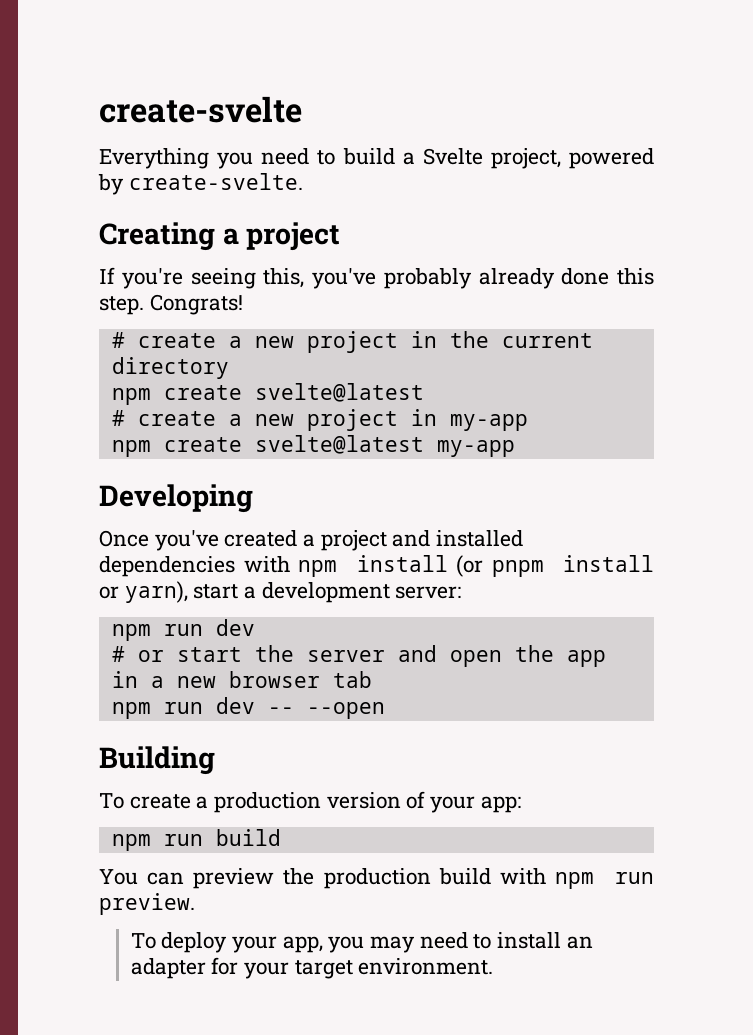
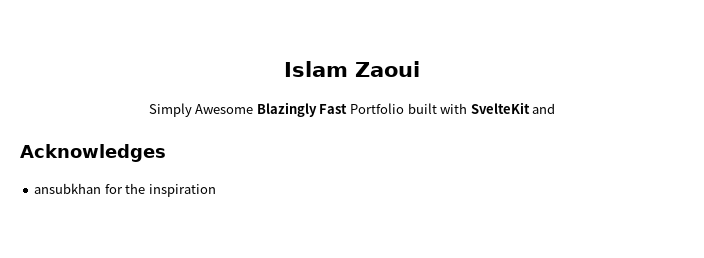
[99,96,302,123] [99,148,654,169] [98,173,303,195] [99,222,341,251] [99,267,654,289] [99,294,243,315] [111,331,593,353] [111,357,229,379] [111,383,424,405] [111,409,528,431] [111,435,515,457] [99,484,253,513] [99,530,524,551] [99,555,654,577] [99,581,462,603] [111,619,255,641] [111,645,606,667] [111,671,372,688] [111,697,385,719] [99,746,215,775] [99,791,521,813] [111,829,281,851] [99,868,654,889] [99,893,195,915] [130,932,593,953] [130,957,494,979] create-svelte // Everything you need to build a Svelte project, powered by create-svelte. // Creating a project // If you're seeing this, you've probably already done this step. Congrats! // # create a new project in the current directory // npm create svelte@latest // # create a new project in my-app // npm create svelte@latest my-app // Developing // Once you've created a project and installed dependencies with npm install (or pnpm install or yarn), start a development server: // npm run dev // # or start the server and open the app in a new browser tab // npm run dev -- --open // Building // To create a production version of your app: // npm run build // You can preview the production build with npm run preview. // To deploy your app, you may need to install an adapter for your target environment. -> [284,61,420,77] [148,102,556,117] [20,144,166,162] [34,183,216,197] Islam Zaoui // Simply Awesome Blazingly Fast Portfolio built with SvelteKit and // Acknowledges // ansubkhan for the inspiration

